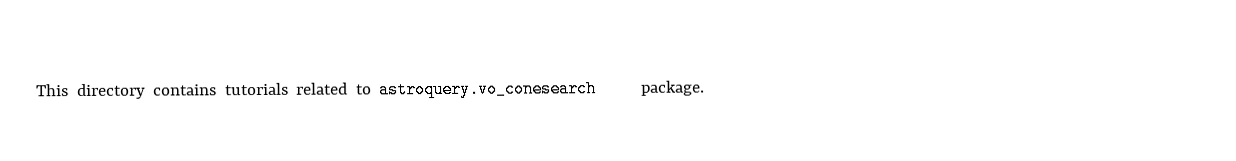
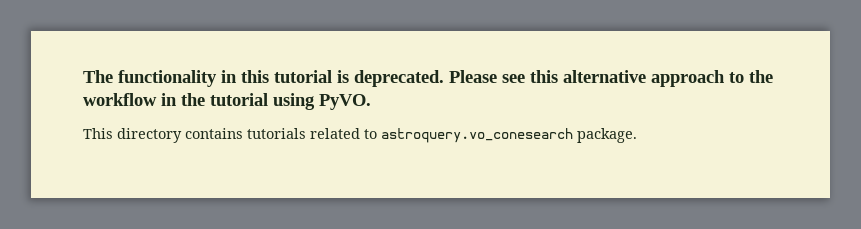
(36, 90) none -> [83,70,773,87] [83,93,371,110] The functionality in this tutorial is deprecated. Please see this alternative approach to the workflow in the tutorial using PyVO. //

